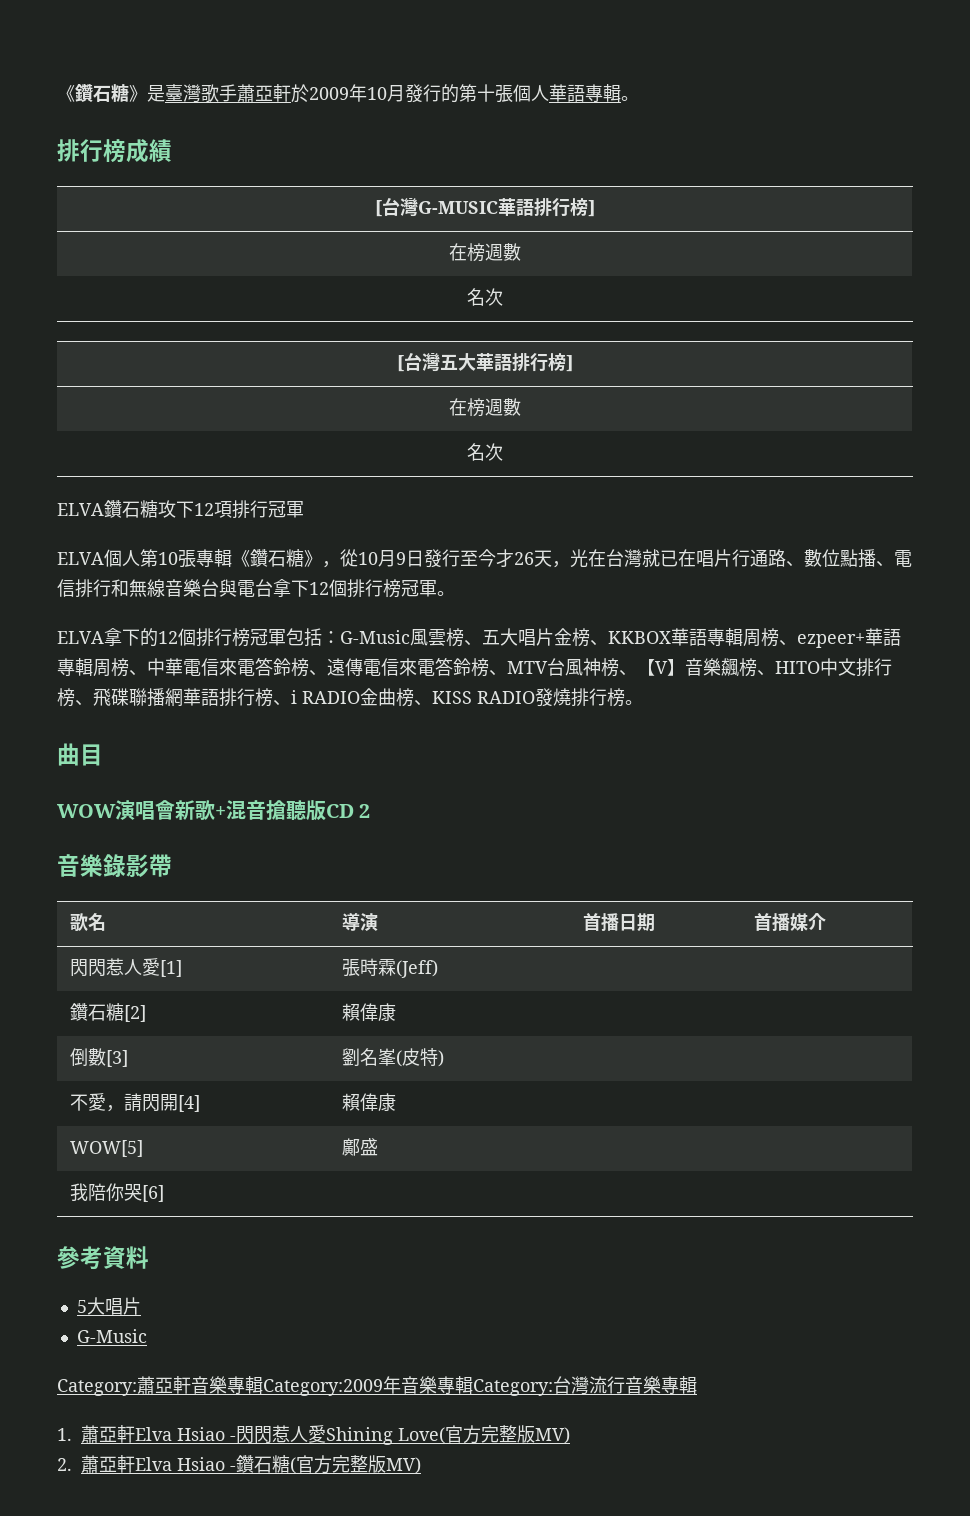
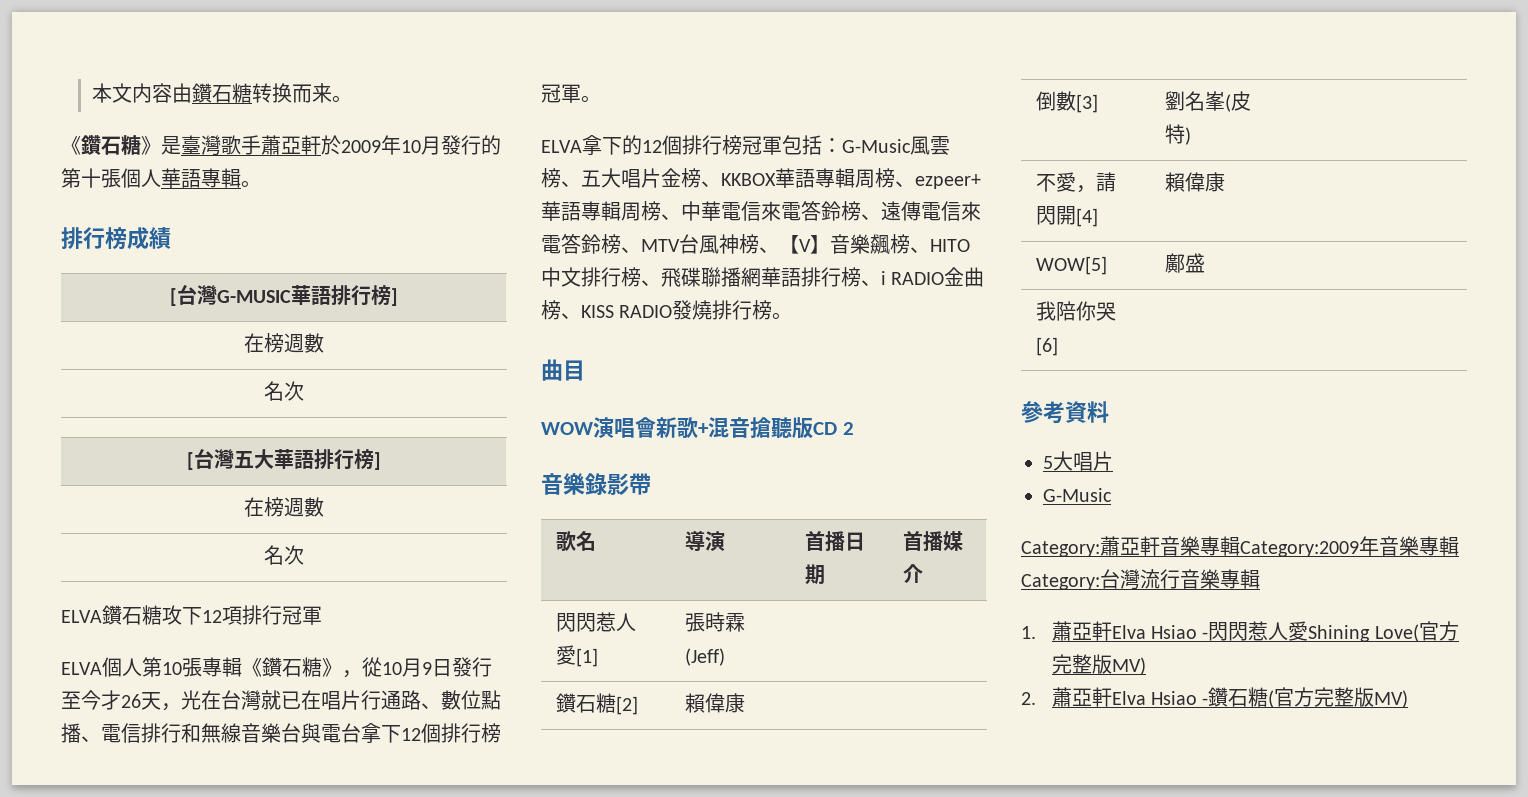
(57, 93) none -> [91,83,352,103] 本文内容由鑽石糖转换而来。 //

